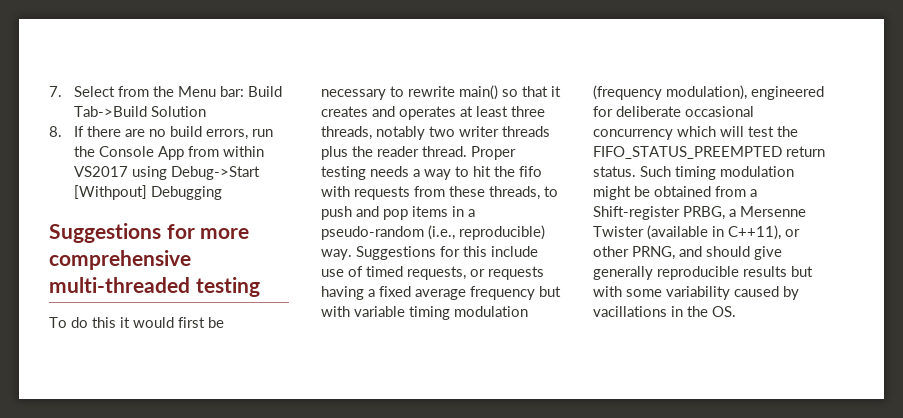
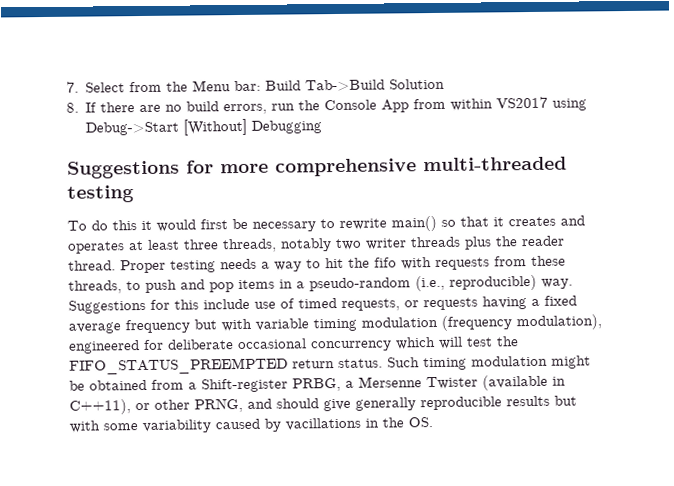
[74,185,148,200] [Withpout] -> [183,118,248,136] [Without]

